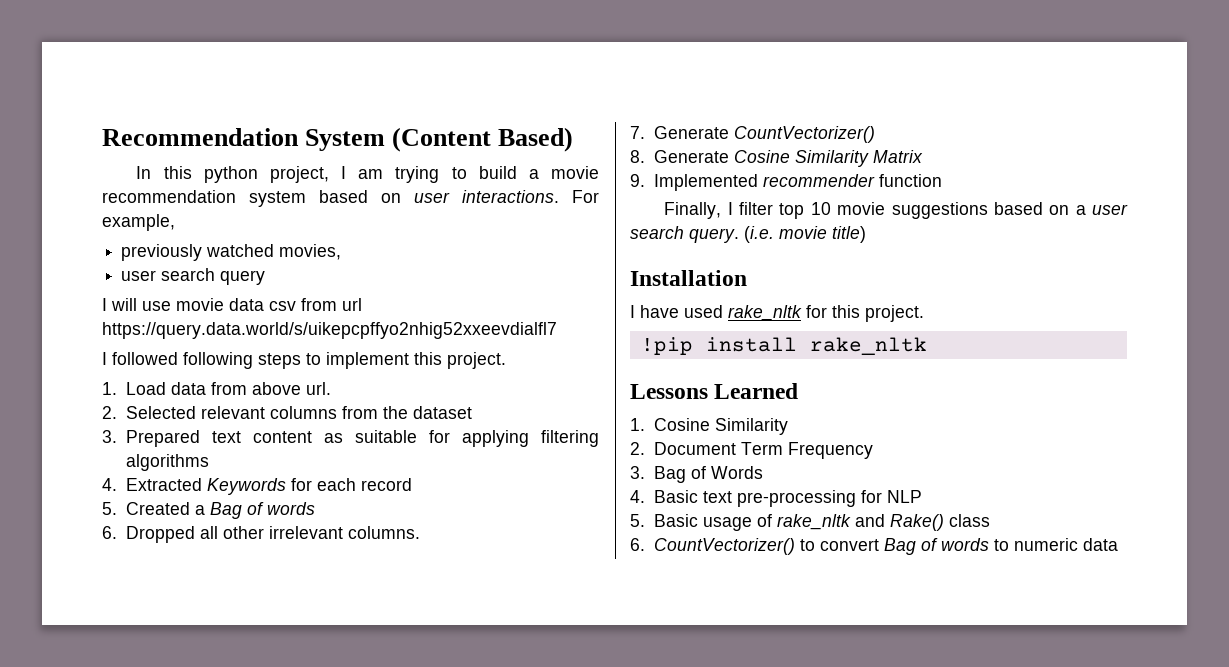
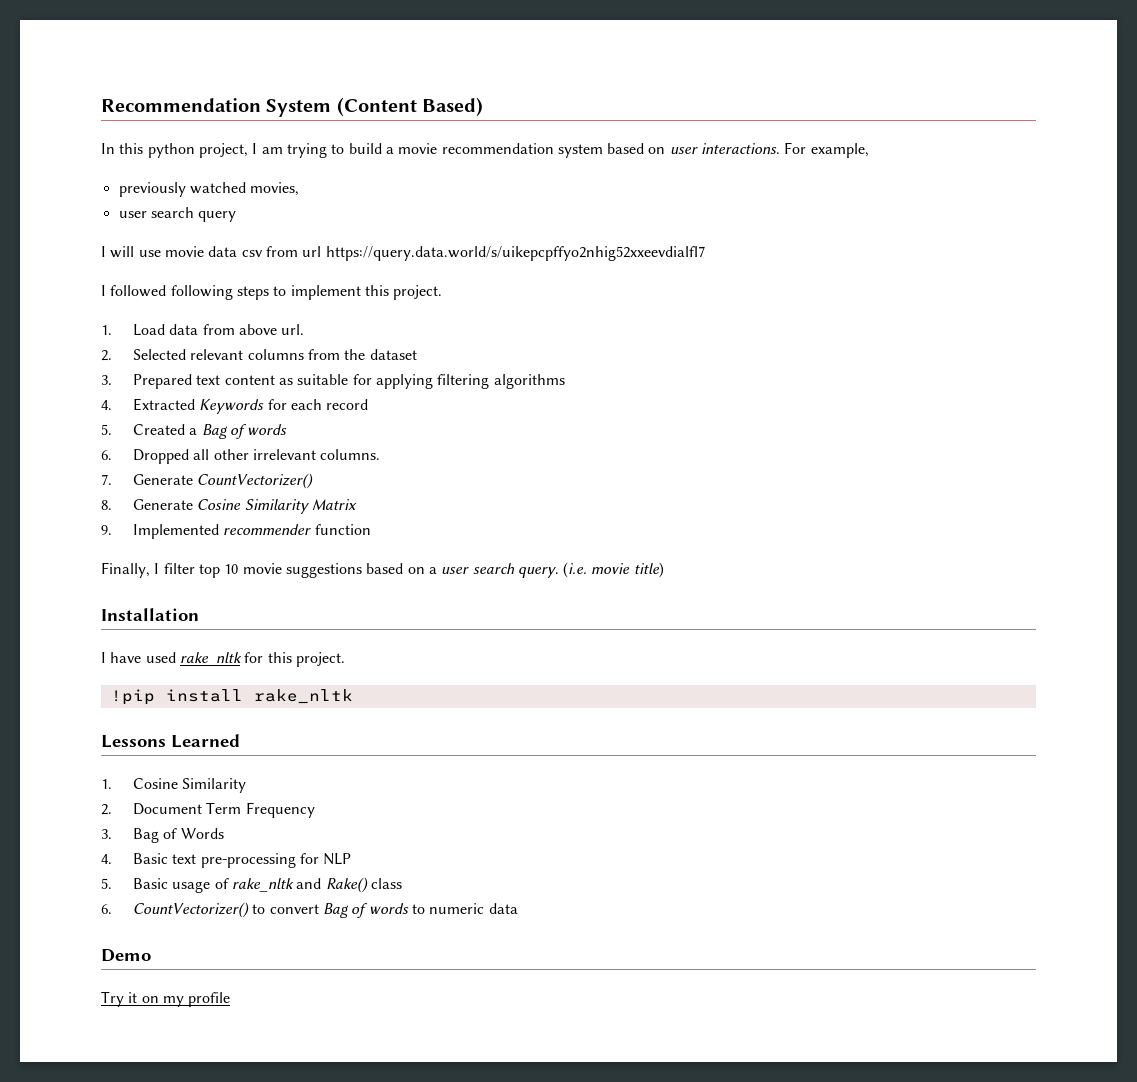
(1118, 544) none -> [101,949,151,962] [101,991,231,1007] // Demo // Try it on my profile

